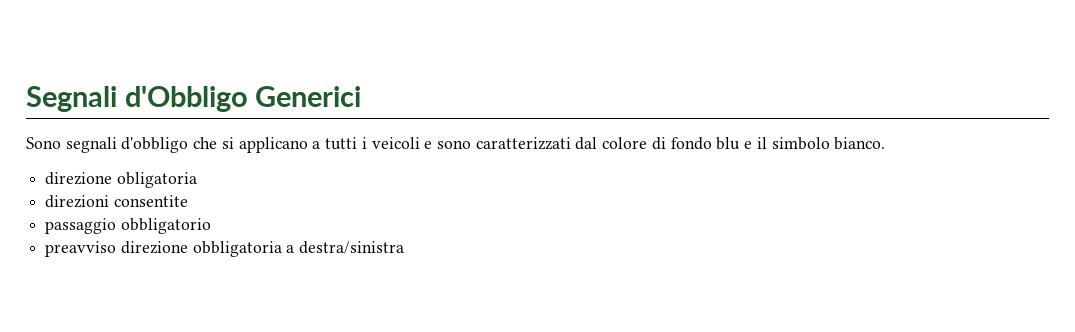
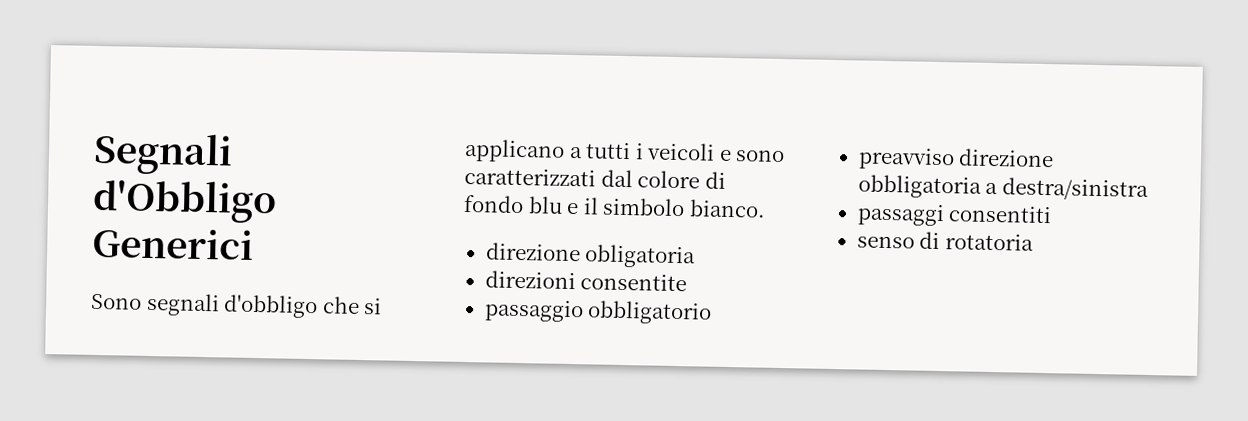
(405, 247) none -> [856,203,1053,227] [856,231,1034,251] // passaggi consentiti // senso di rotatoria

